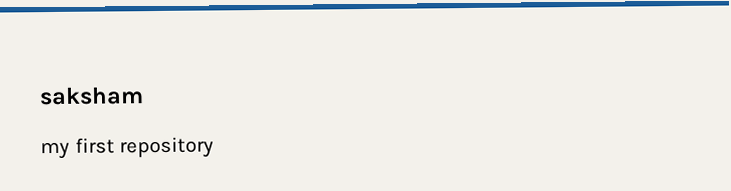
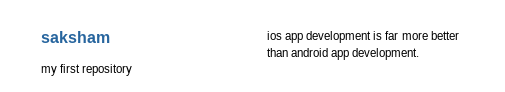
(215, 147) none -> [267,31,459,43] [267,48,420,60] // ios app development is far more better than android app development.

